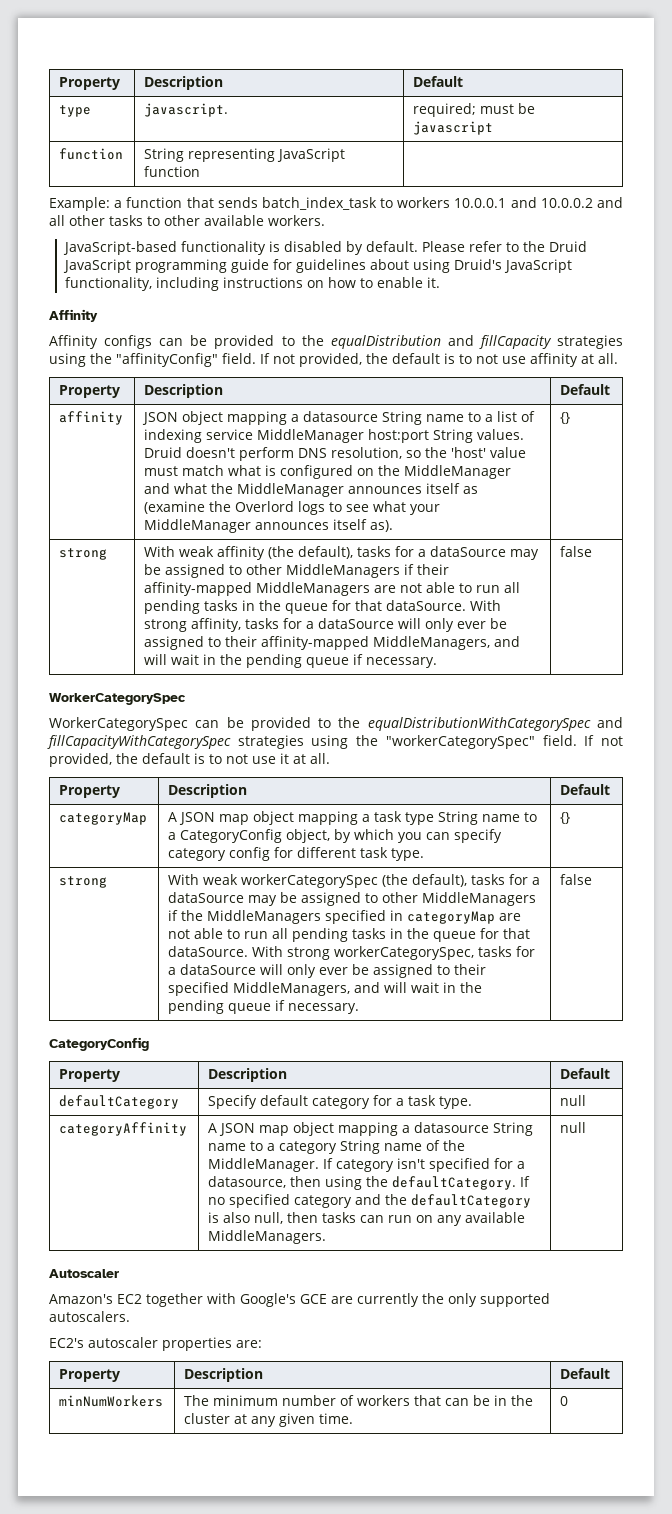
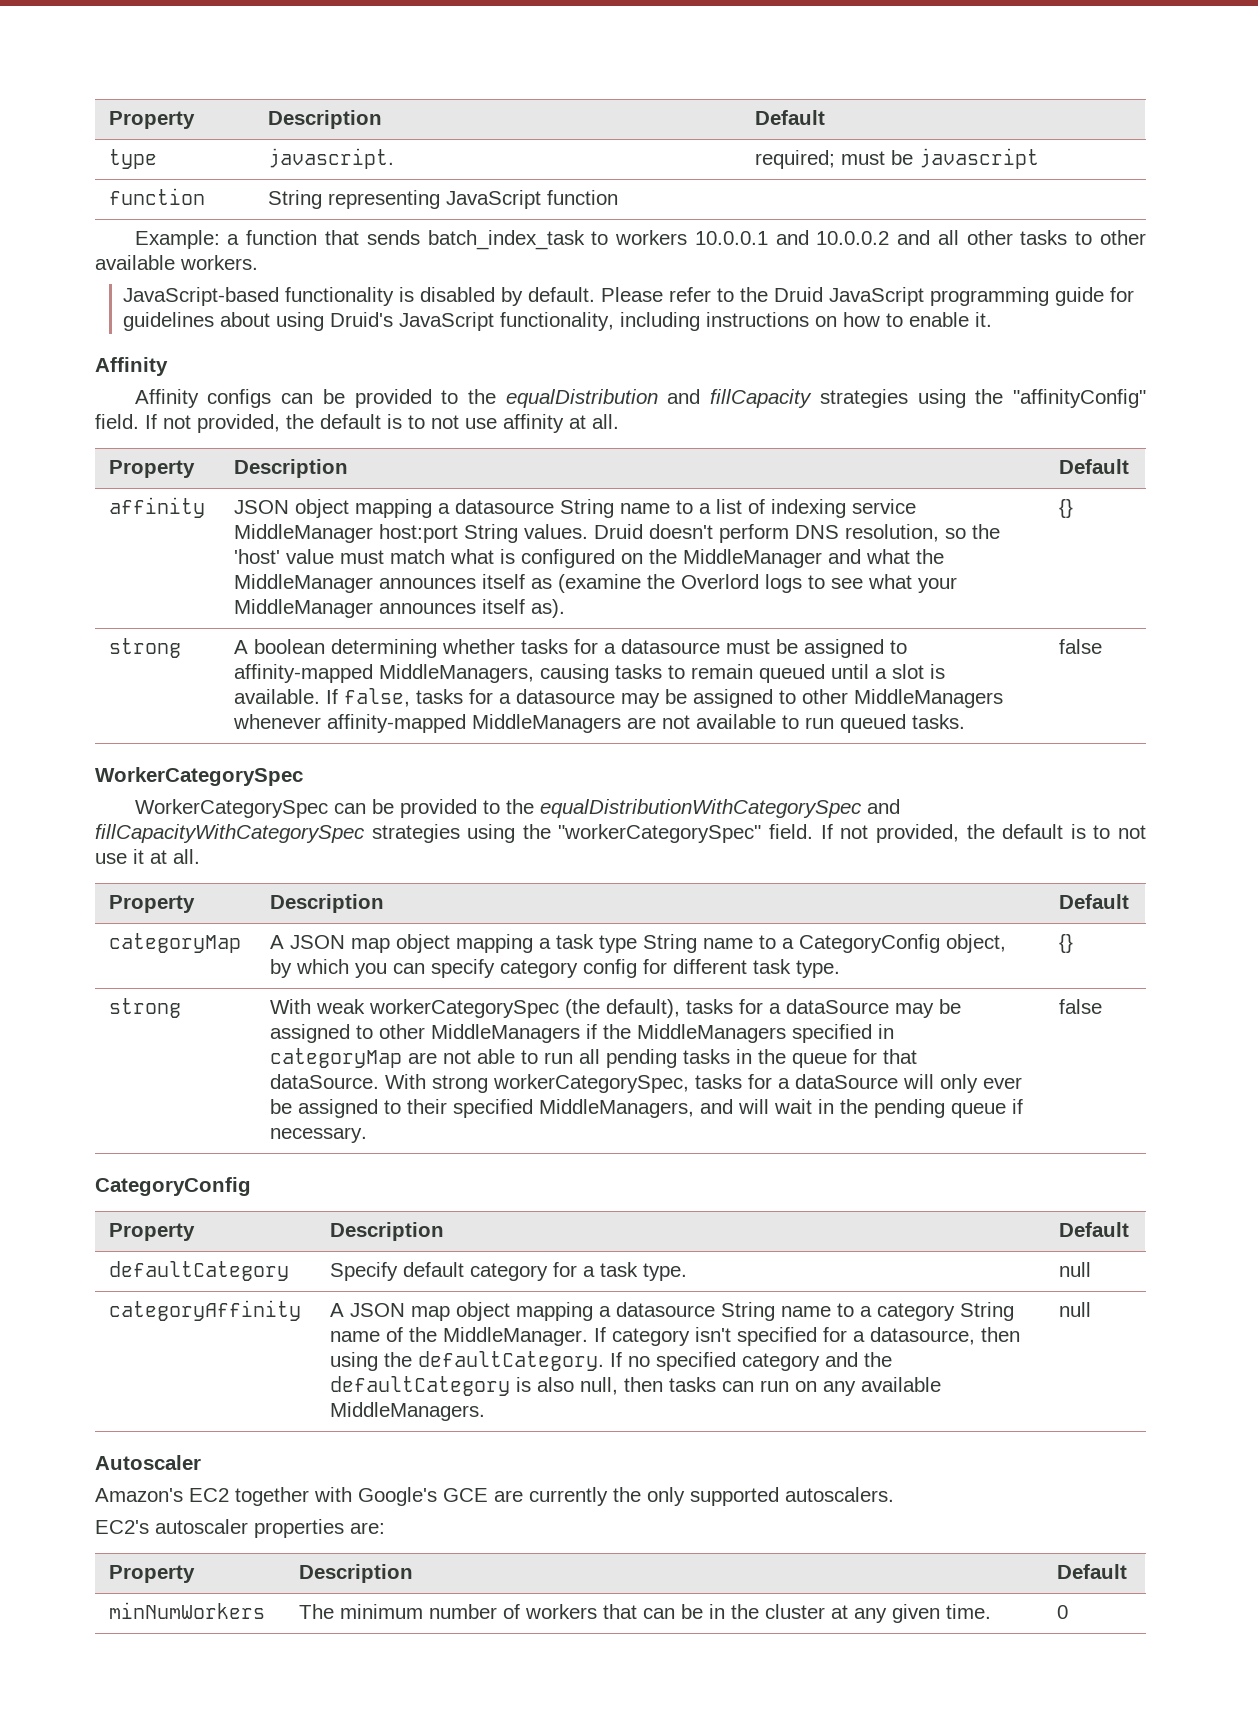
[144,546,540,560] [144,564,450,578] With weak affinity (the default), tasks for a dataSource may be assigned to other MiddleManagers if their -> [234,639,908,658] [234,664,946,683] [234,688,1004,708] [233,714,322,729] A boolean determining whether tasks for a datasource must be assigned to affinity-mapped MiddleManagers, causing tasks to remain queued until a slot is available. If false, tasks for a datasource may be assigned to other MiddleManagers whenever
[426,582,521,593] [144,600,502,614] [144,618,508,632] [144,636,521,650] [144,654,438,668] able to run all pending tasks in the queue for that dataSource. With strong affinity, tasks for a dataSource will only ever be assigned to their affinity-mapped MiddleManagers, and will wait in the pending queue if necessary. -> [696,714,966,733] available to run queued tasks.

